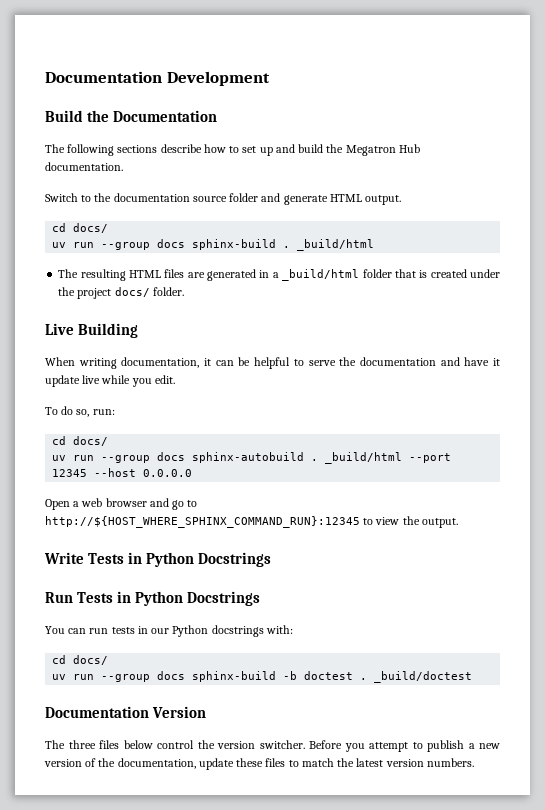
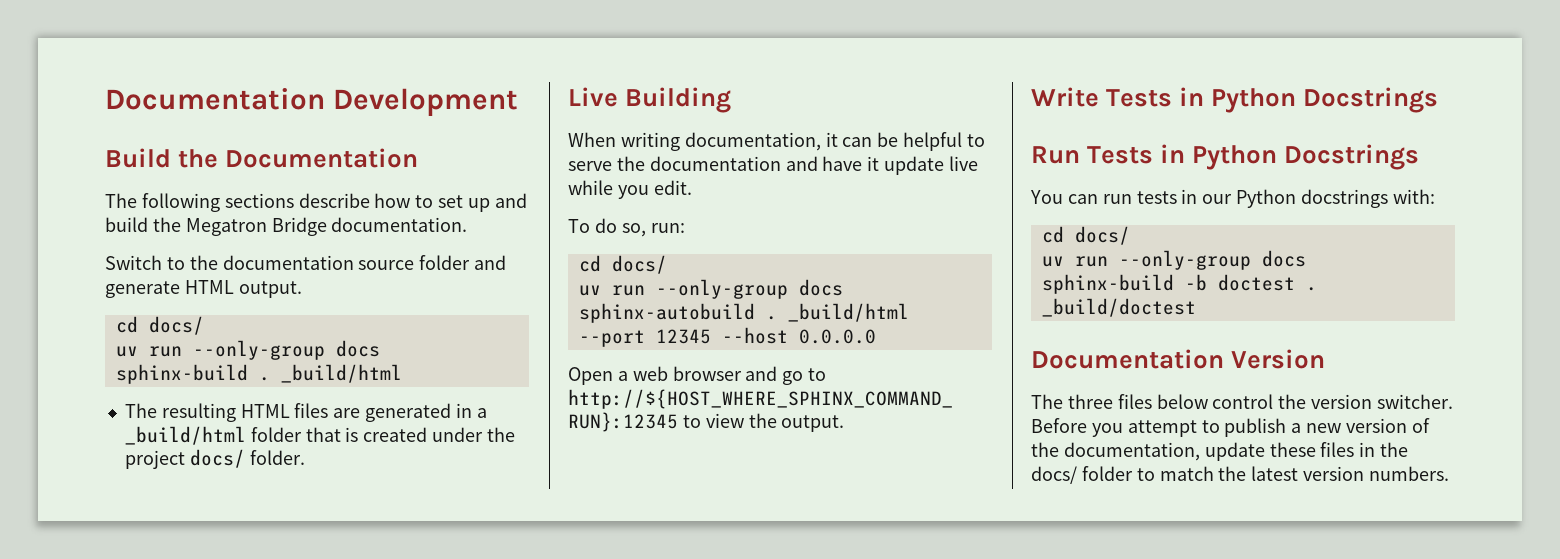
[398,144,420,153] Hub -> [271,217,327,236] Bridge
[101,242,151,250] --group -> [192,340,325,360] --only-group
[101,455,151,463] --group -> [655,279,788,299] --only-group
[101,674,151,682] --group -> [1118,250,1251,270] --only-group
(286, 762) none -> [1359,442,1409,457] [1031,466,1133,484] in the docs/ folder

